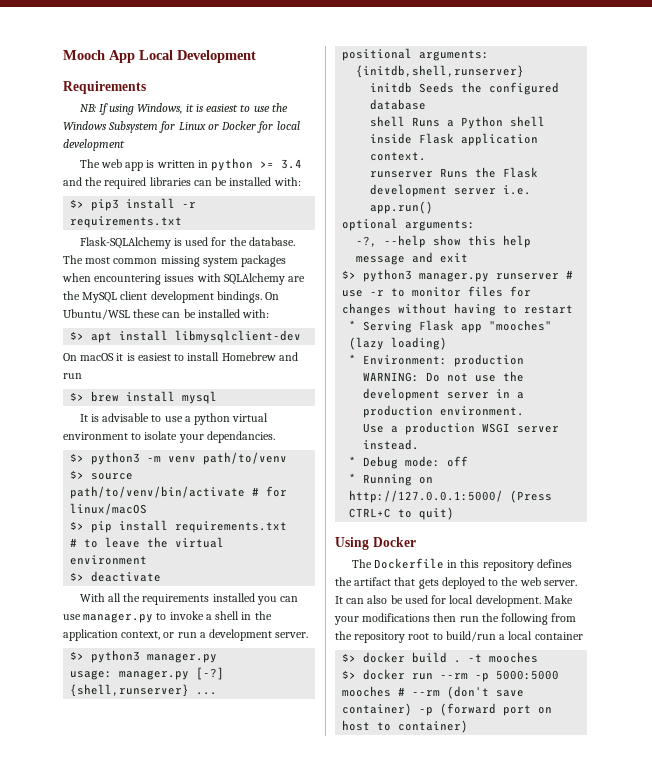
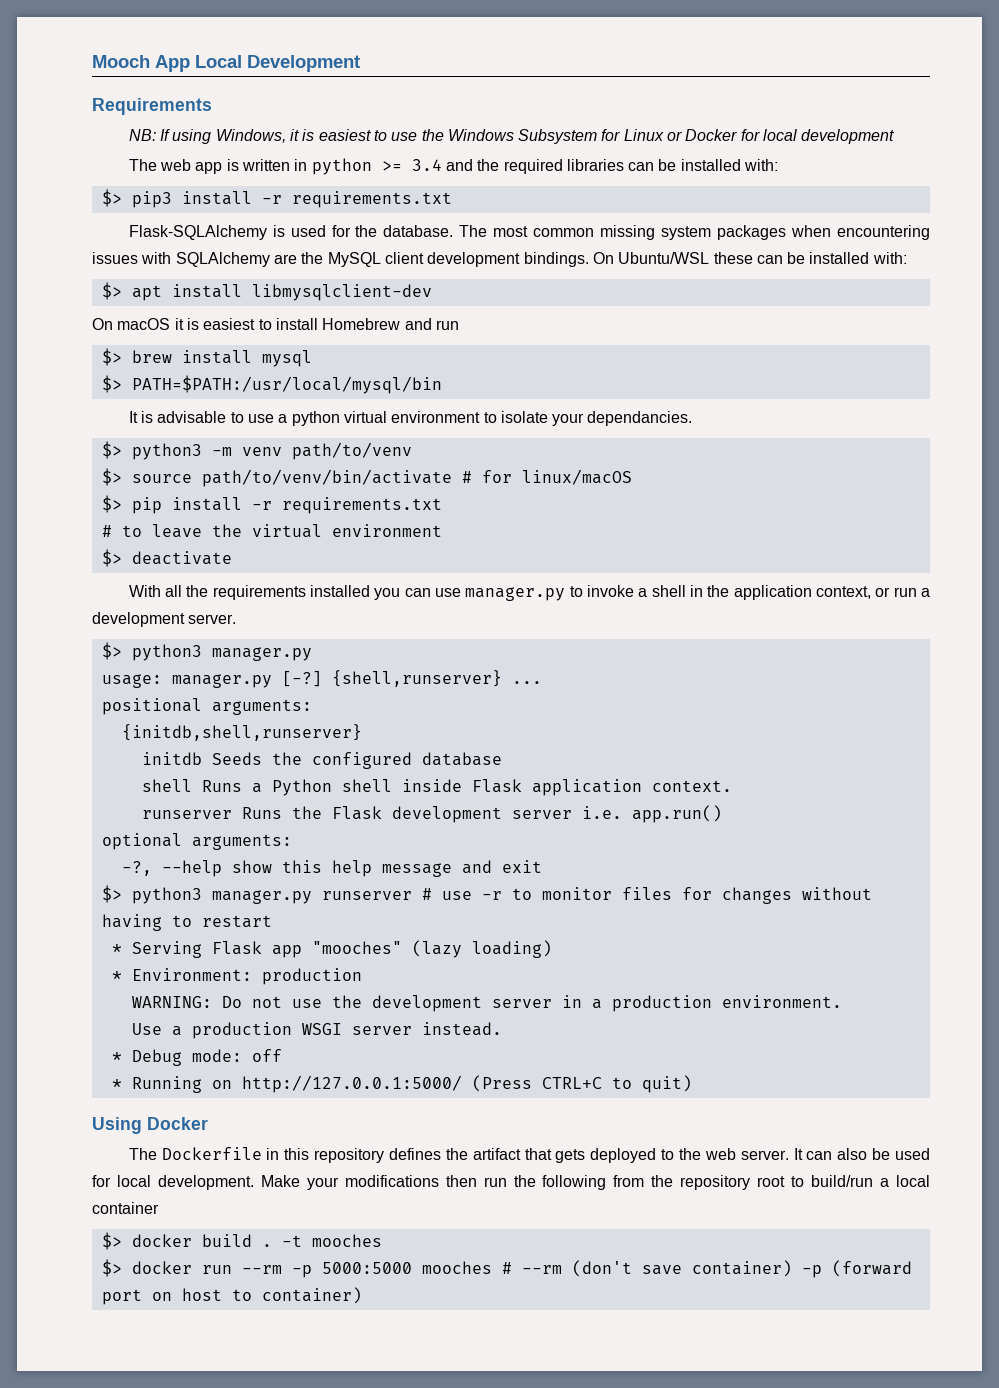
(218, 397) none -> [101,375,442,394] // $> PATH=$PATH:/usr/local/mysql/bin
(169, 525) none -> [251,501,272,510] -r

